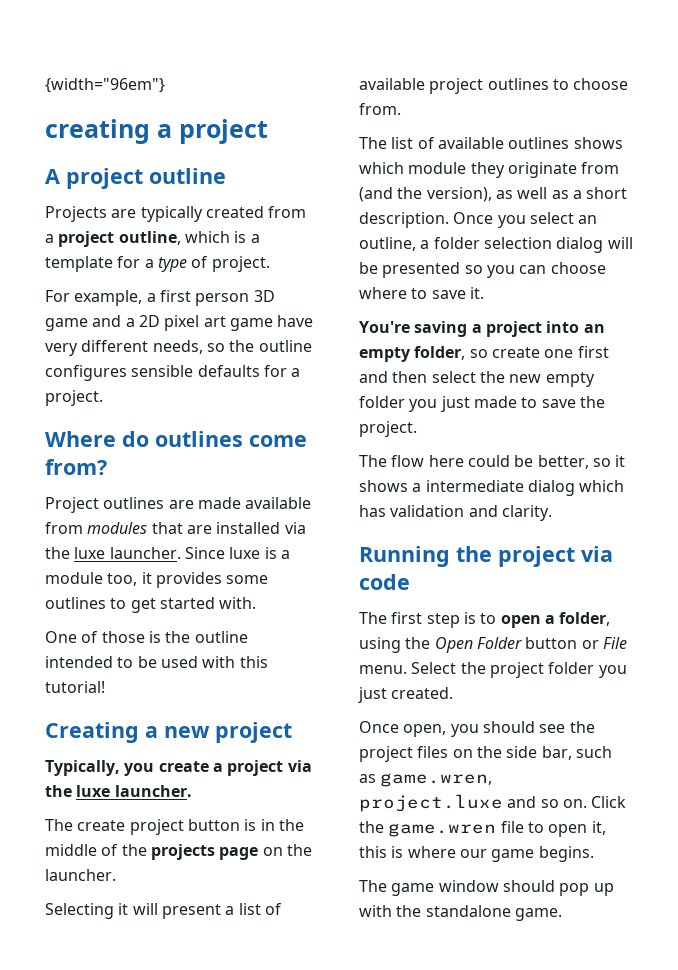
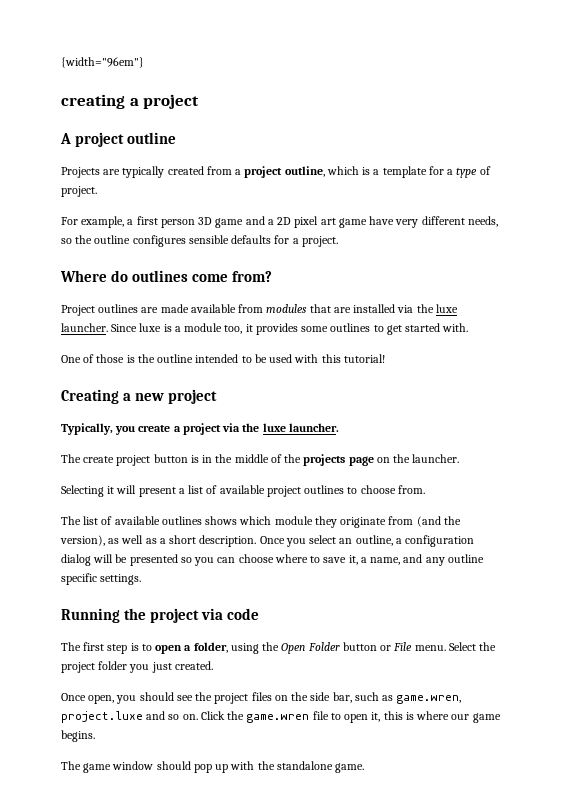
[433,237,552,249] folder selection -> [405,535,475,547] configuration
[469,287,484,299] [359,321,605,337] [359,346,609,362] [359,371,595,387] [359,396,605,412] [359,421,417,437] [359,455,626,469] [359,480,625,496] [359,505,552,521] it. // You're saving a project into an empty folder, so create one first and then select the new empty folder you just made to save the project. // The flow here could be better, so it shows a intermediate dialog which has validation and clarity. -> [348,554,484,566] [61,573,142,585] it, a name, and any outline specific settings.

